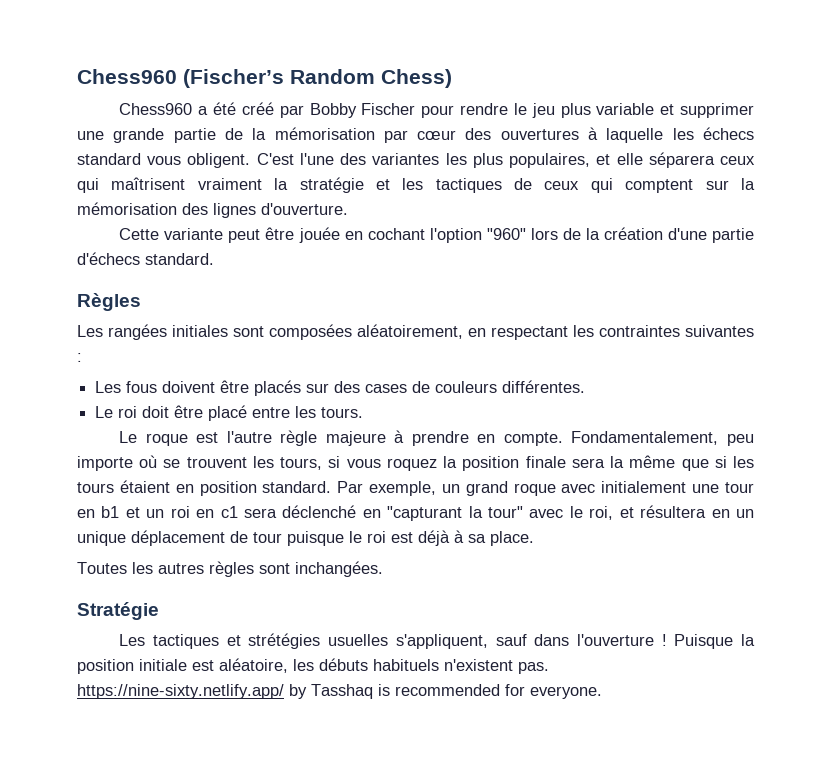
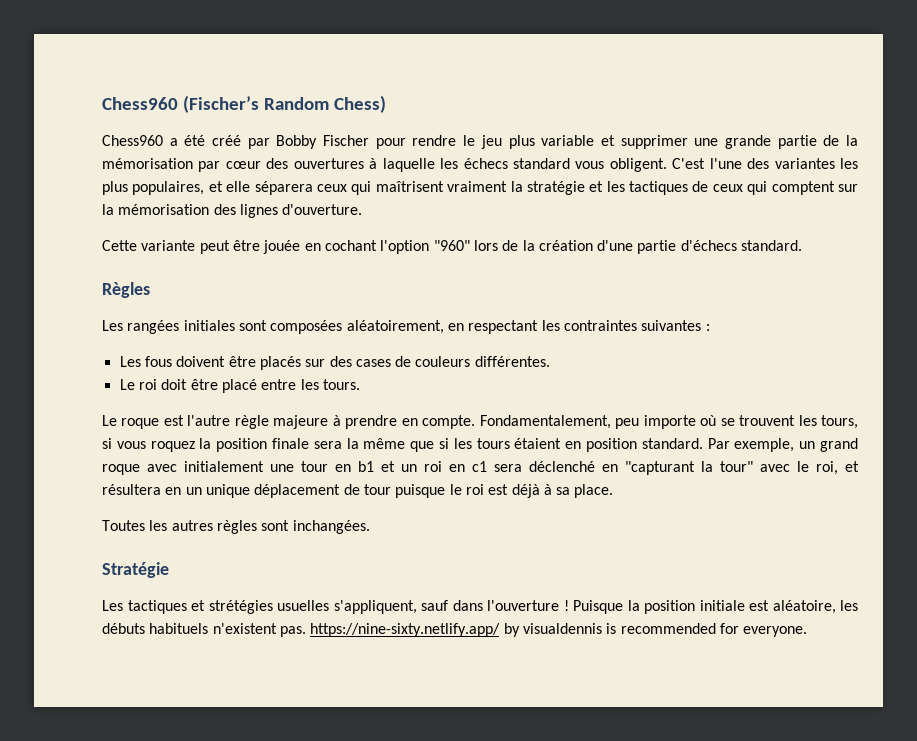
[311,684,373,699] Tasshaq -> [522,623,602,634] visualdennis

